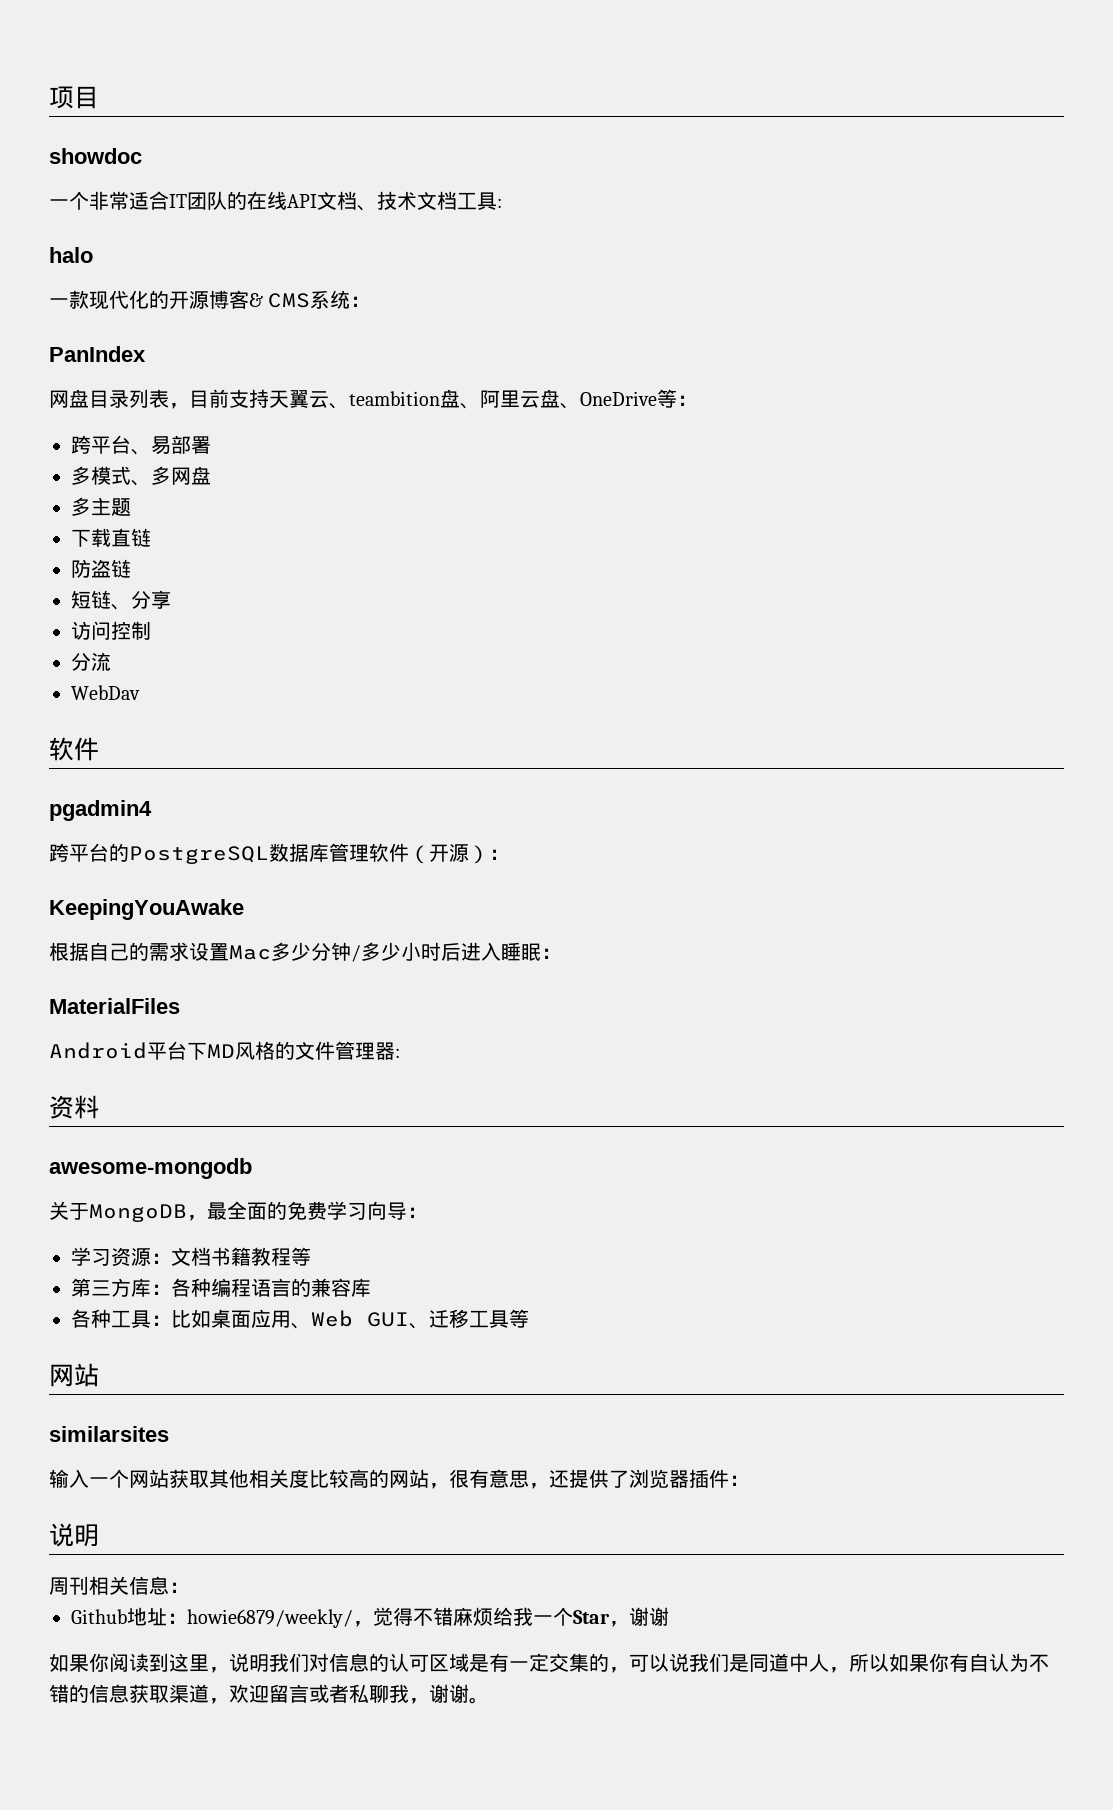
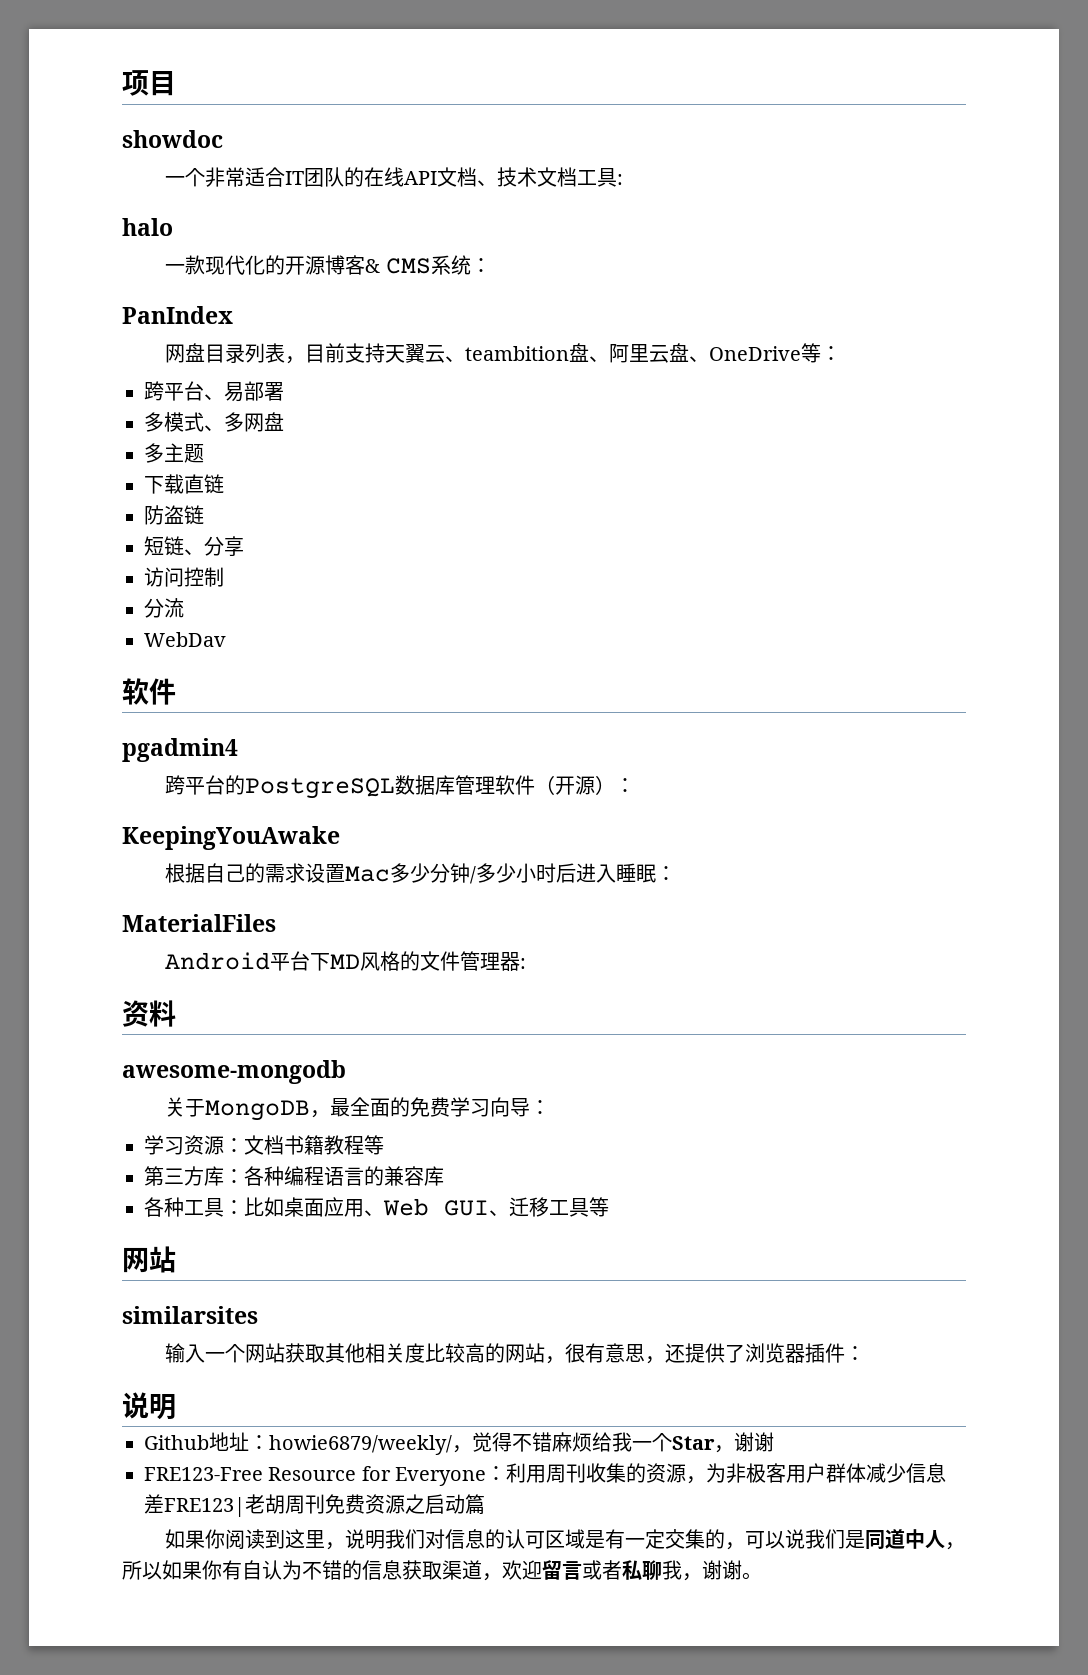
[49,1576,189,1595] // 周刊相关信息： -> (176, 1407) none
(669, 1616) none -> [144,1463,947,1486] [144,1494,485,1517] // FRE123-Free Resource for Everyone：利用周刊收集的资源，为非极客用户群体减少信息差FRE123|老胡周刊免费资源之启动篇

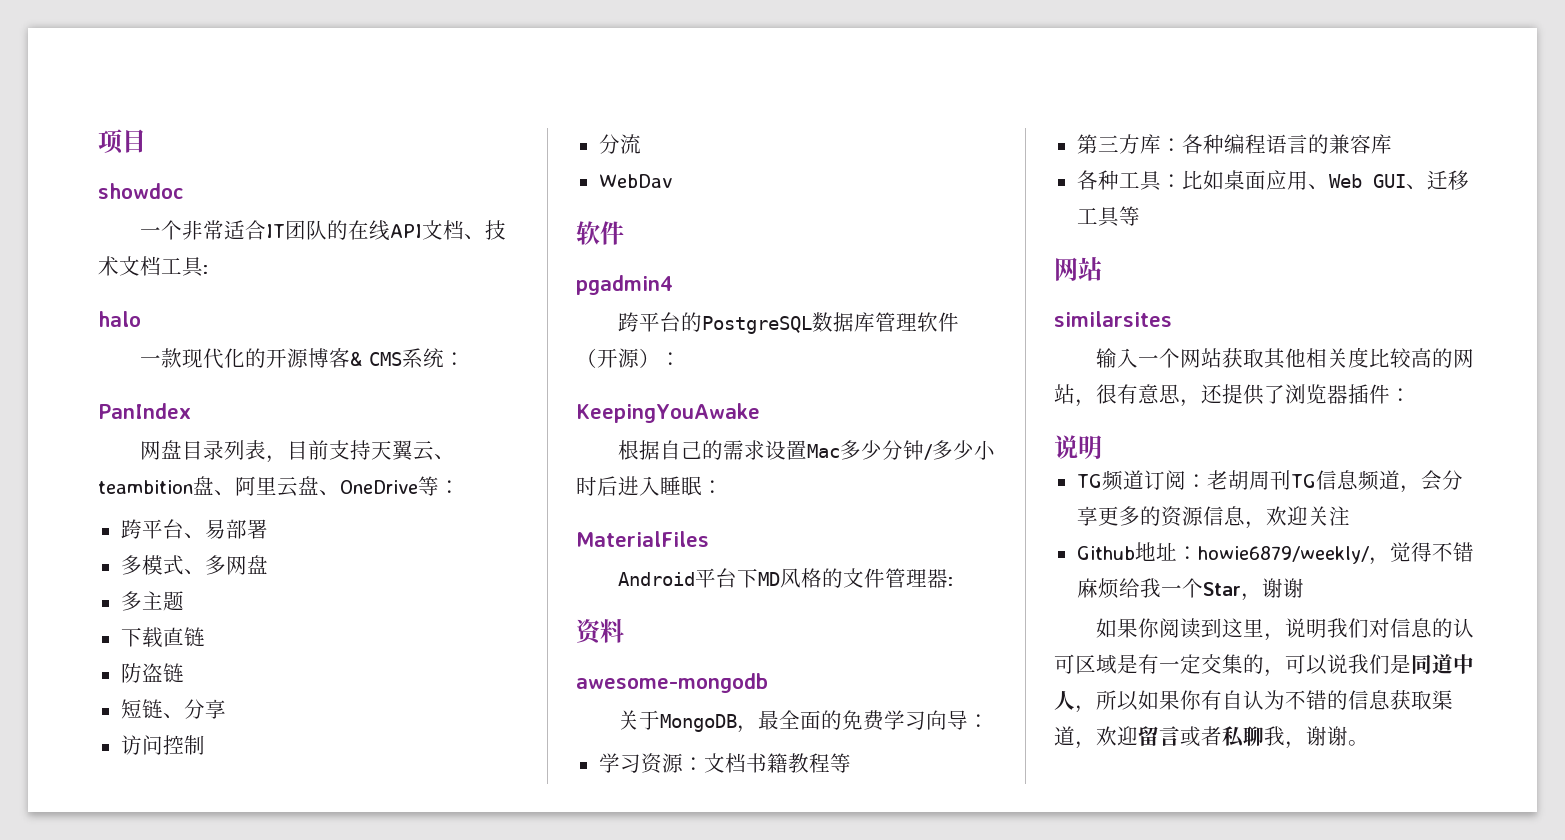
(176, 1407) none -> [1076,470,1463,493] [1076,506,1350,529] // TG频道订阅：老胡周刊TG信息频道，会分享更多的资源信息，欢迎关注
[144,1463,947,1486] [144,1494,485,1517] // FRE123-Free Resource for Everyone：利用周刊收集的资源，为非极客用户群体减少信息差FRE123|老胡周刊免费资源之启动篇 -> (1304, 588) none

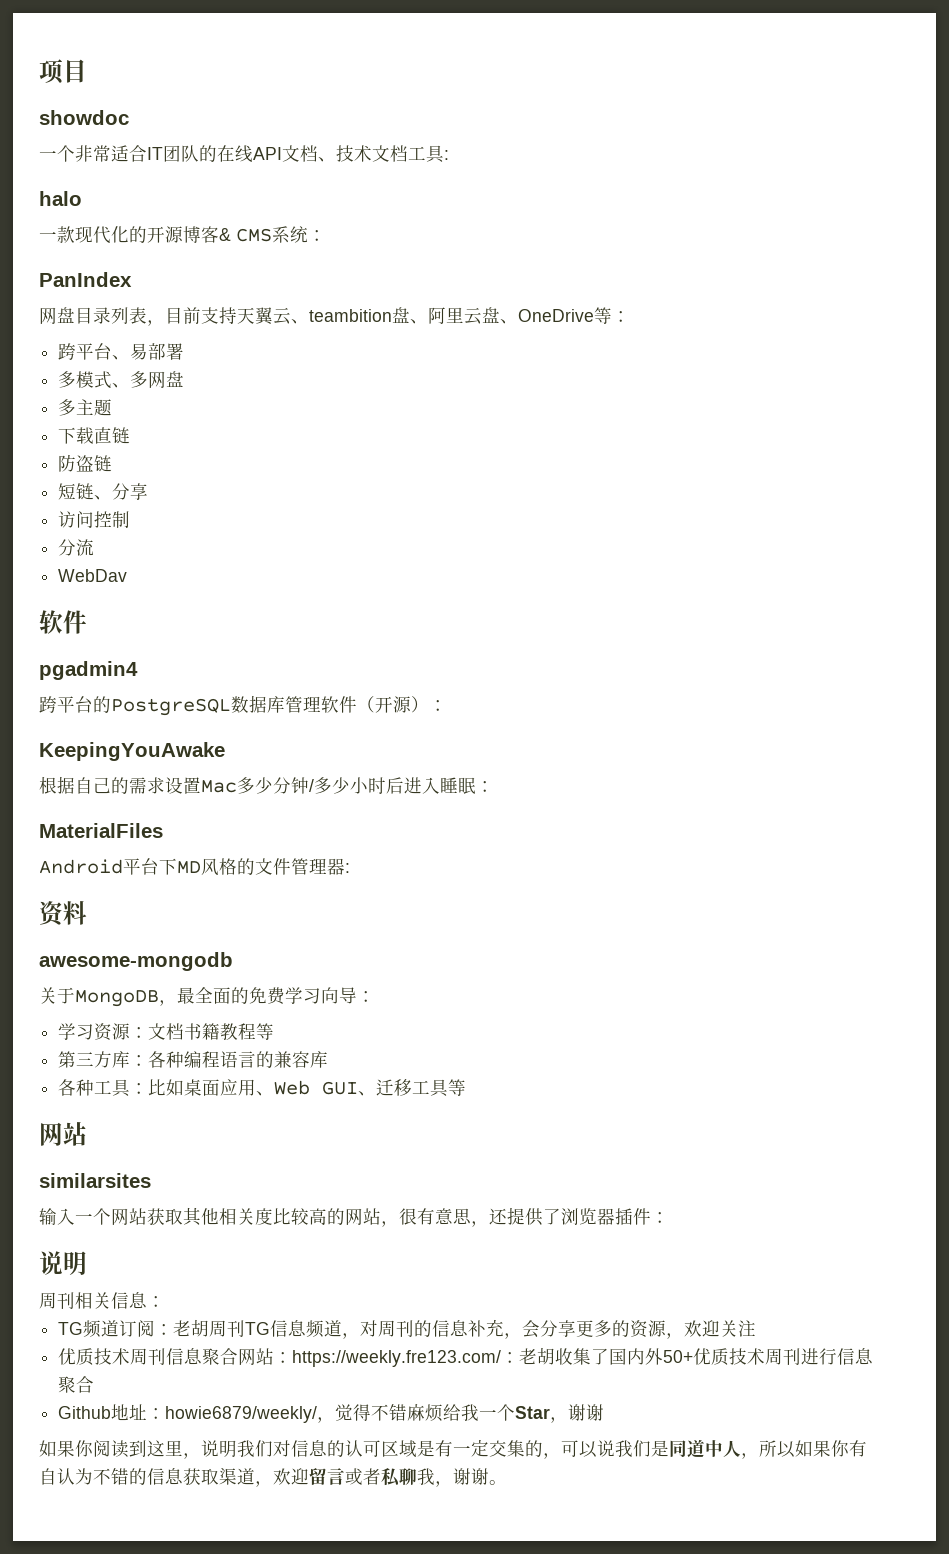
(1102, 447) none -> [39,1292,165,1310] // 周刊相关信息：
(1421, 489) none -> [360,1319,523,1339] 对周刊的信息补充，
[1202,506,1245,526] 信息 -> (667, 1328) none
(1350, 516) none -> [58,1347,874,1367] [58,1376,95,1393] // 优质技术周刊信息聚合网站：https://weekly.fre123.com/：老胡收集了国内外50+优质技术周刊进行信息聚合

